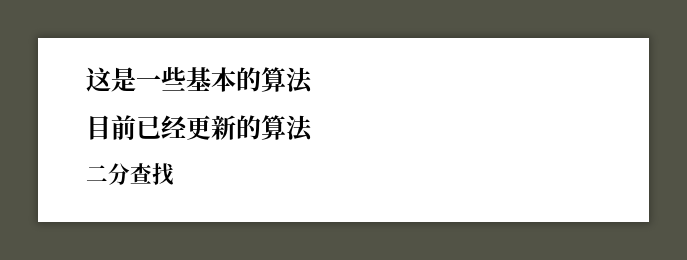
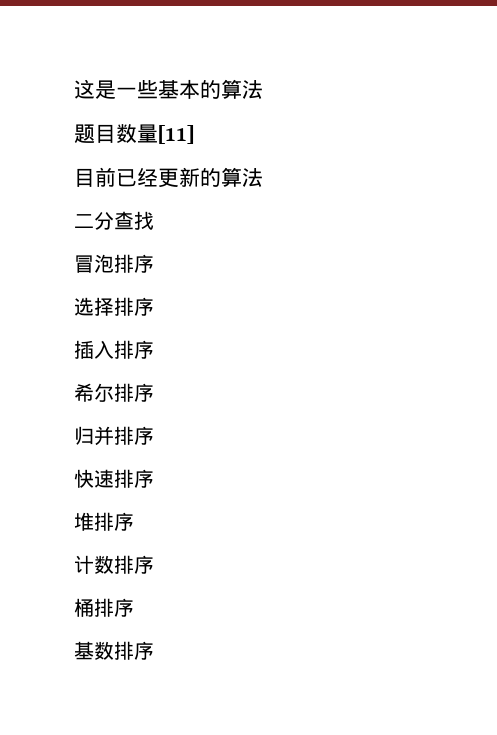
(313, 80) none -> [74,124,194,144] // 题目数量[11]
(174, 174) none -> [74,254,154,273] [74,297,154,316] [74,340,154,359] [74,383,154,402] [74,426,154,446] [74,469,154,488] [74,512,134,531] [74,555,154,574] [74,598,134,617] [74,641,154,660] // 冒泡排序 // 选择排序 // 插入排序 // 希尔排序 // 归并排序 // 快速排序 // 堆排序 // 计数排序 // 桶排序 // 基数排序

